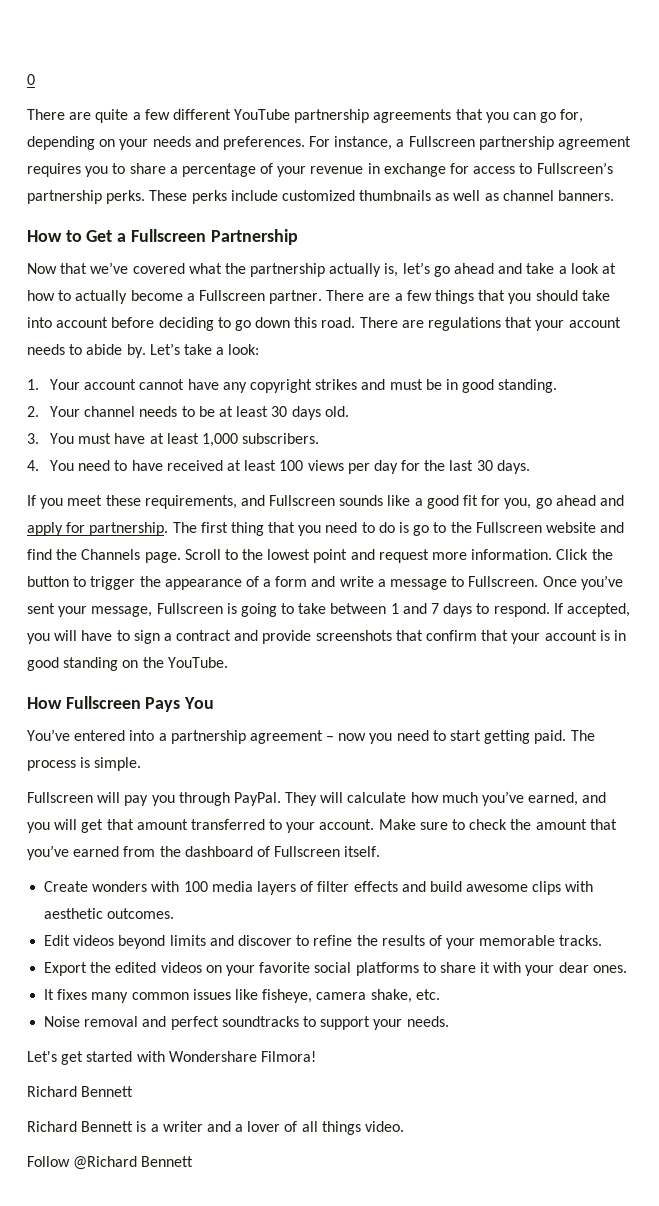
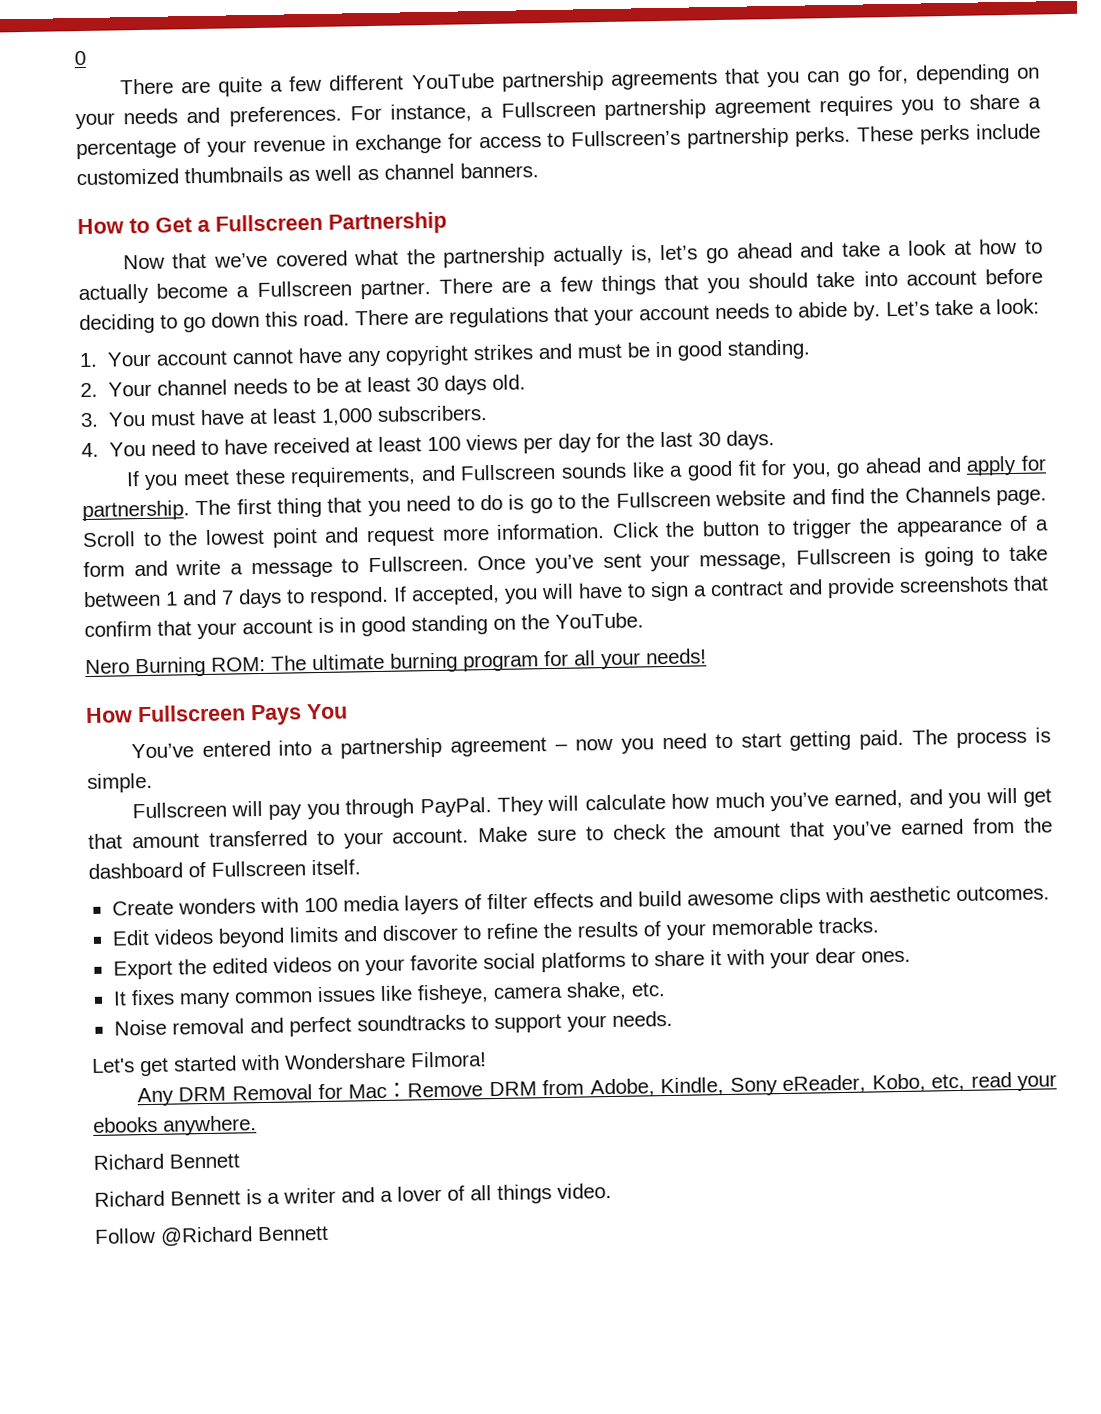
(228, 662) none -> [85,648,707,678] // Nero Burning ROM: The ultimate burning program for all your needs!
(316, 1056) none -> [136,1072,1058,1107] [93,1115,257,1136] // Any DRM Removal for Mac：Remove DRM from Adobe, Kindle, Sony eReader, Kobo, etc, read your ebooks anywhere.

